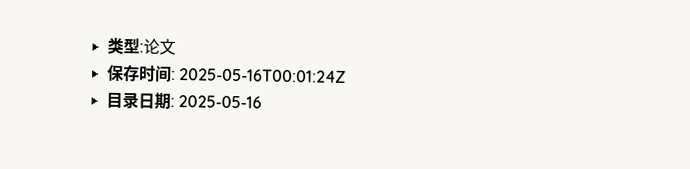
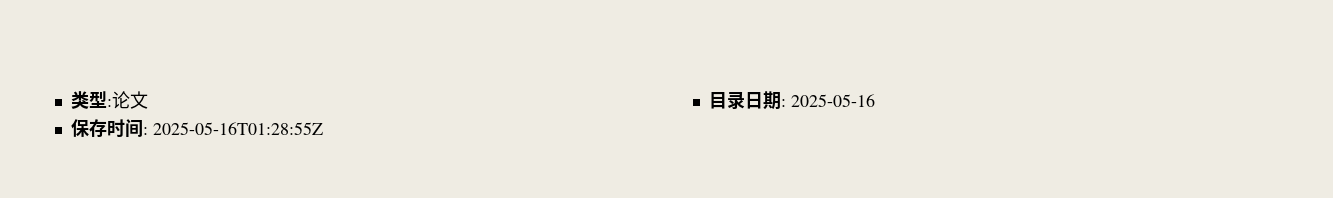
[178,68,346,84] 2025-05-16T00:01:24Z -> [152,122,323,135] 2025-05-16T01:28:55Z

